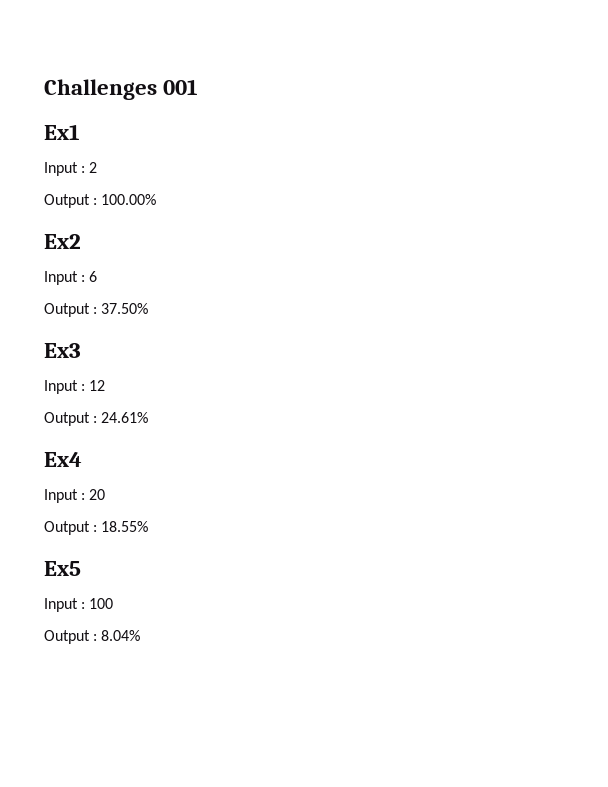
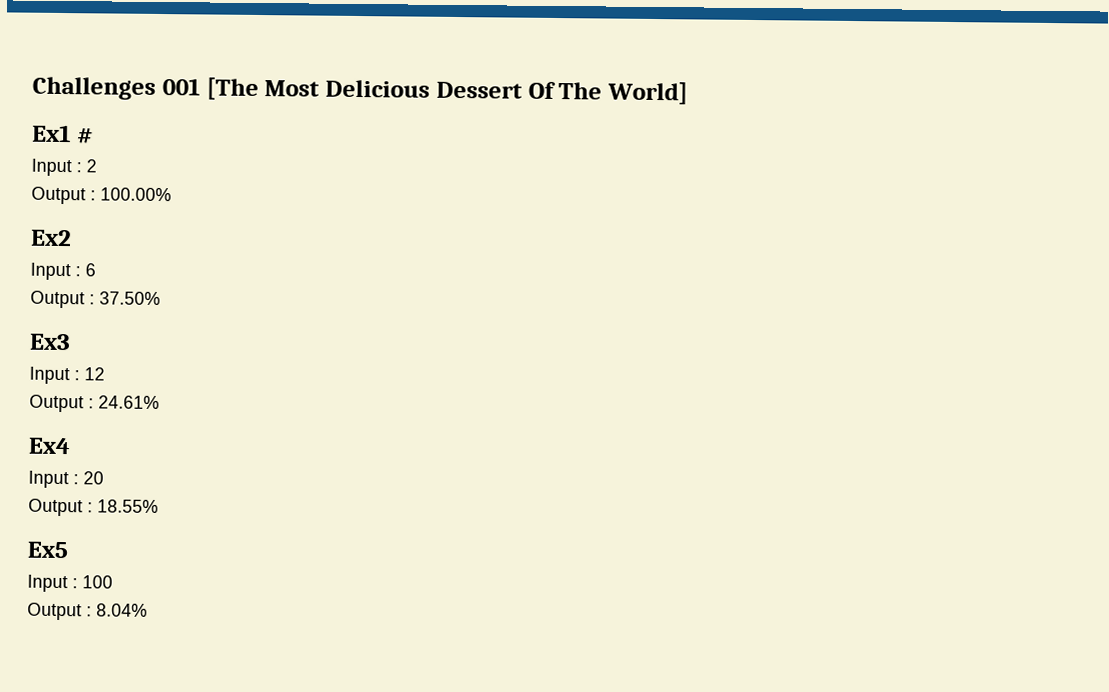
(199, 87) none -> [205,77,688,105] [The Most Delicious Dessert Of The World]
(80, 132) none -> [76,127,93,144] #

